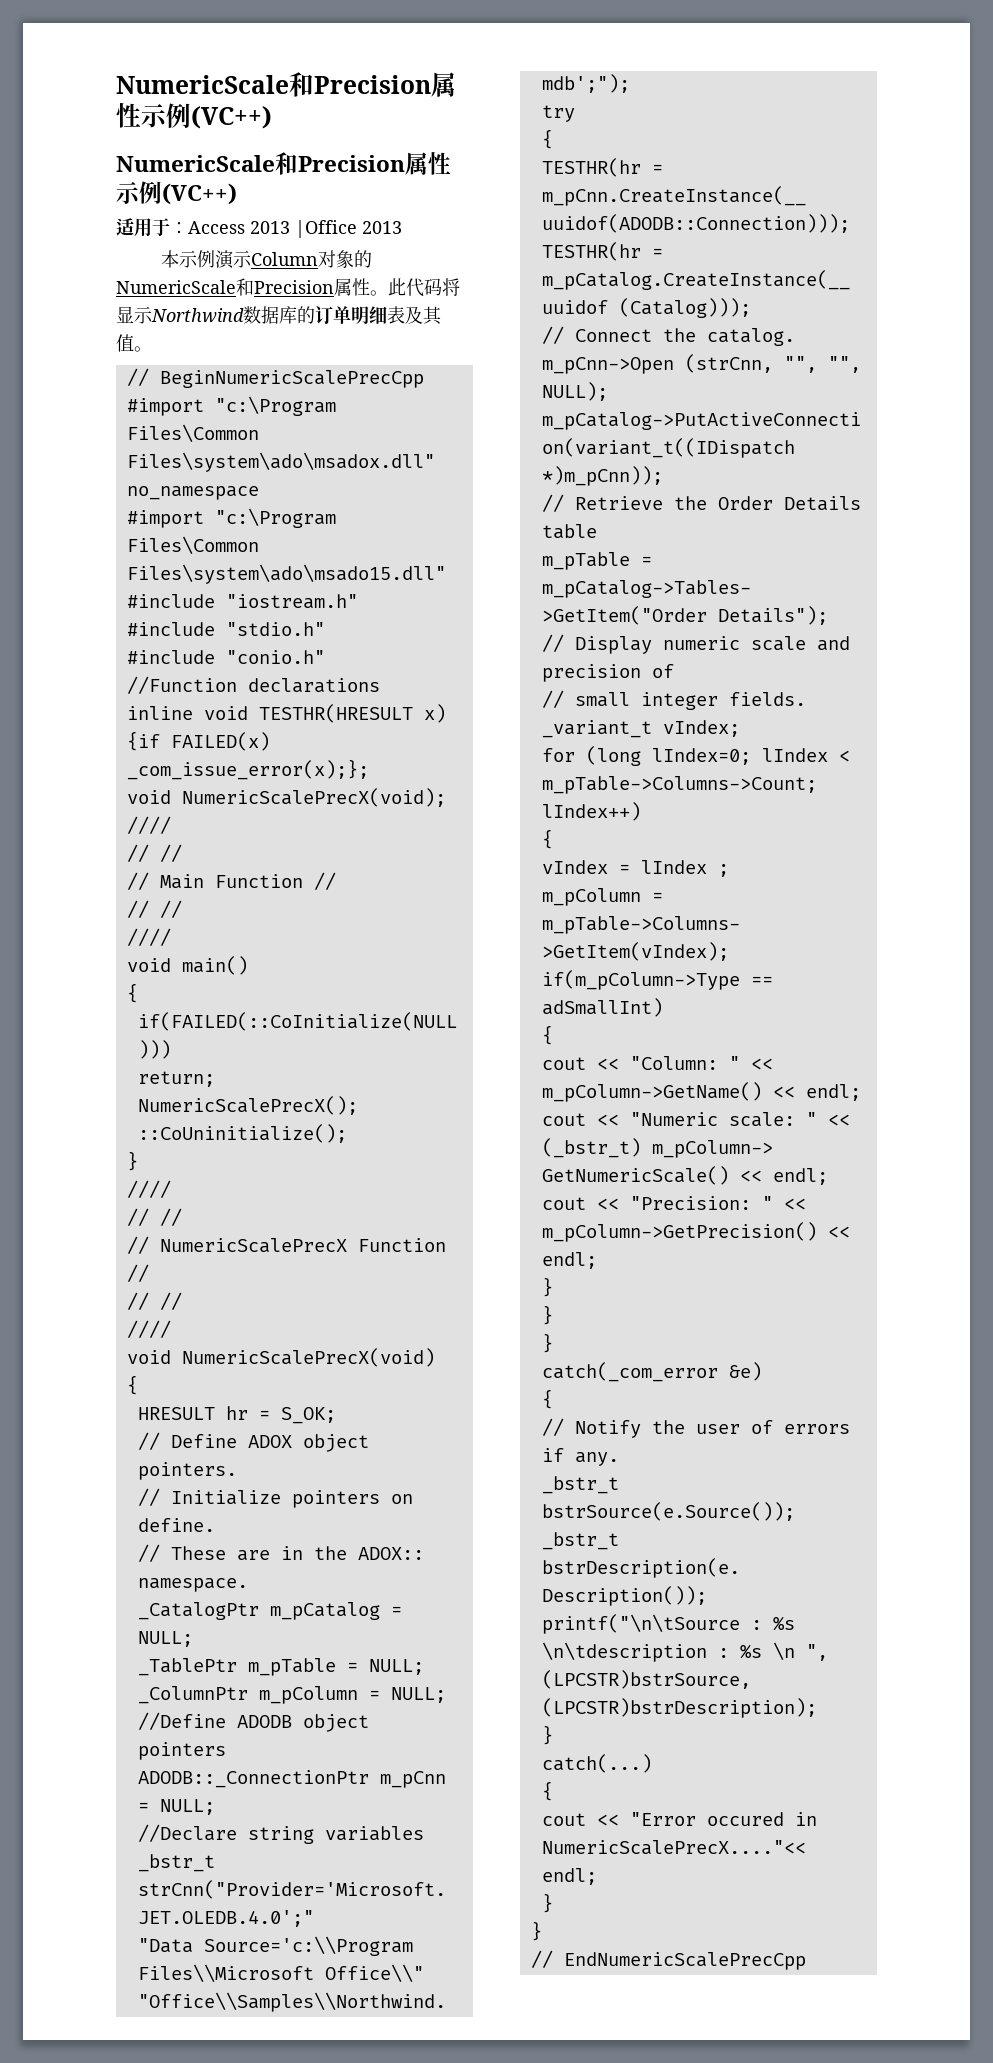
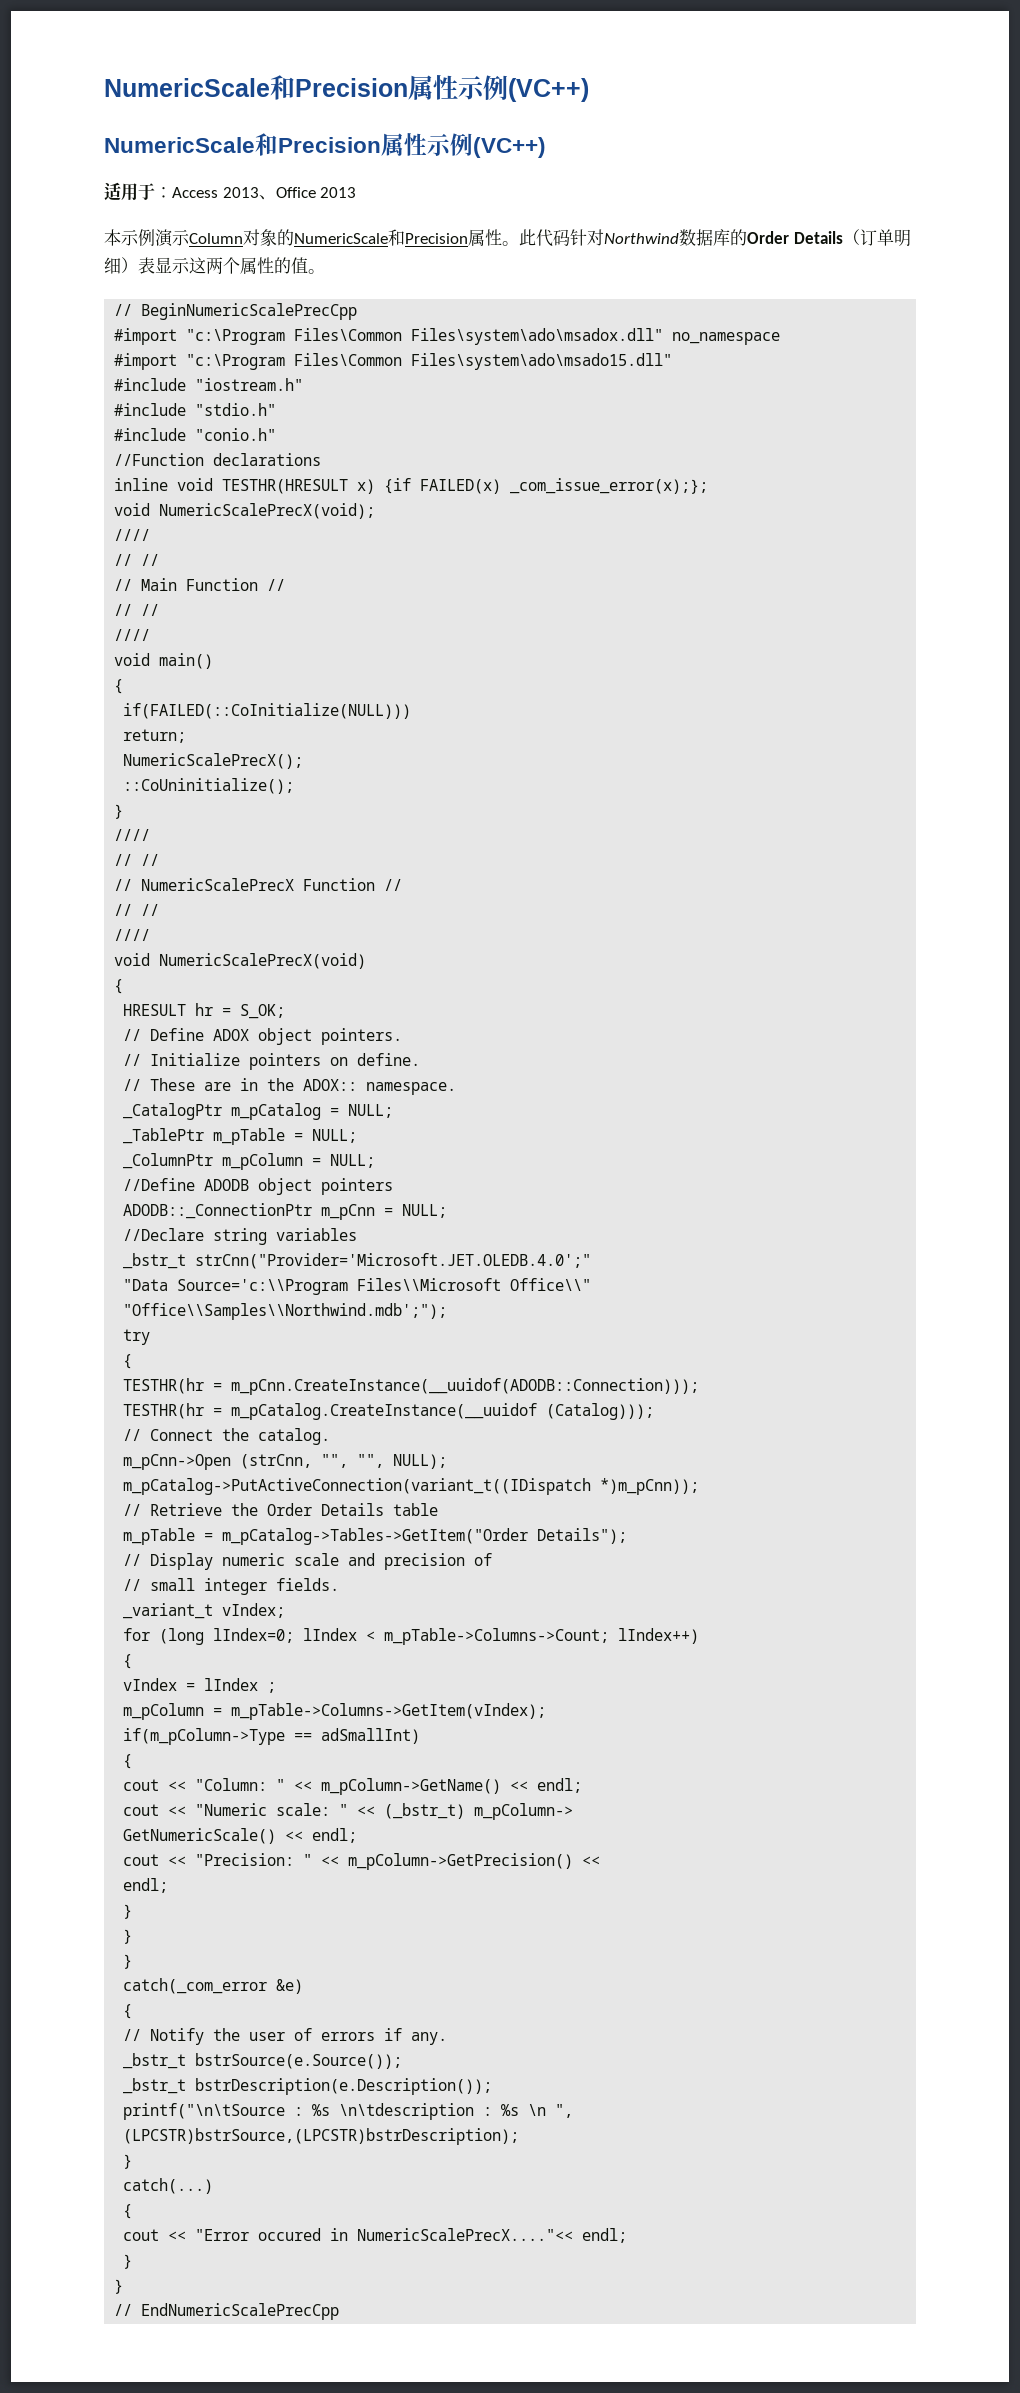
[295,220,357,238] |Office -> [258,187,316,200] 、Office
[442,278,460,296] [116,306,153,324] 将显示 -> [570,229,604,246] 针对
[315,306,442,325] 订单明细表及其 -> [747,229,911,247] [104,257,291,274] Order Details（订单明细）表显示这两个属性的

